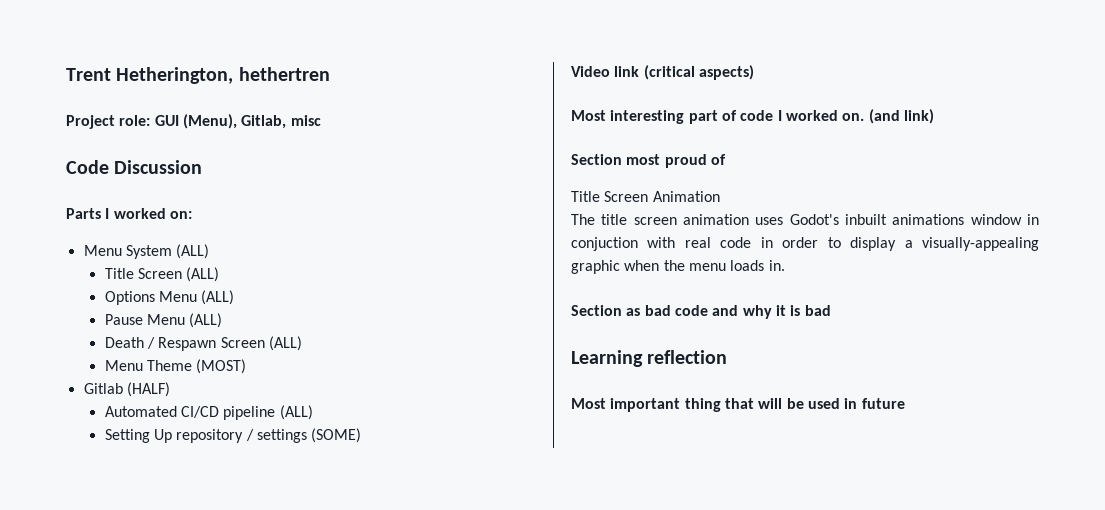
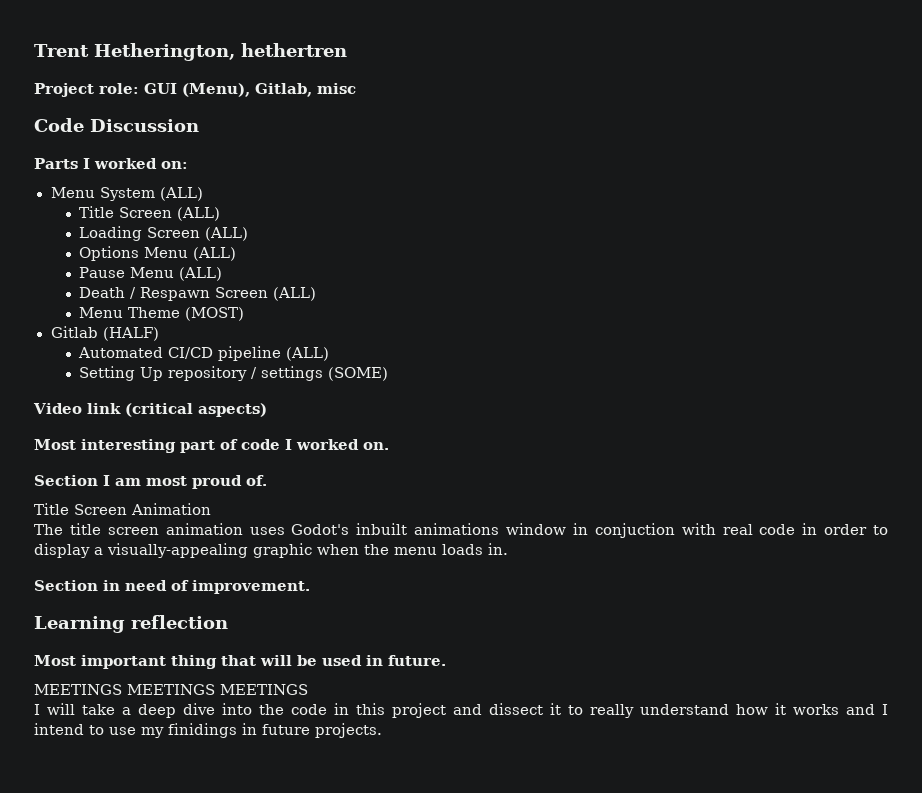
(220, 274) none -> [79,226,249,241] // Loading Screen (ALL)
[868,109,934,124] [571,154,622,165] (and link) // Section -> [34,475,141,486] // Section I am
[710,154,726,165] of -> [246,475,267,486] of.
[626,305,831,319] as bad code and why it is bad -> [103,580,310,594] in need of improvement.
[861,398,905,409] future -> [388,655,446,666] [34,684,308,695] [34,703,888,718] [34,723,382,738] future. // MEETINGS MEETINGS MEETINGS // I will take a deep dive into the code in this project and dissect it to really understand how it works and I intend to use my finidings in future projects.

